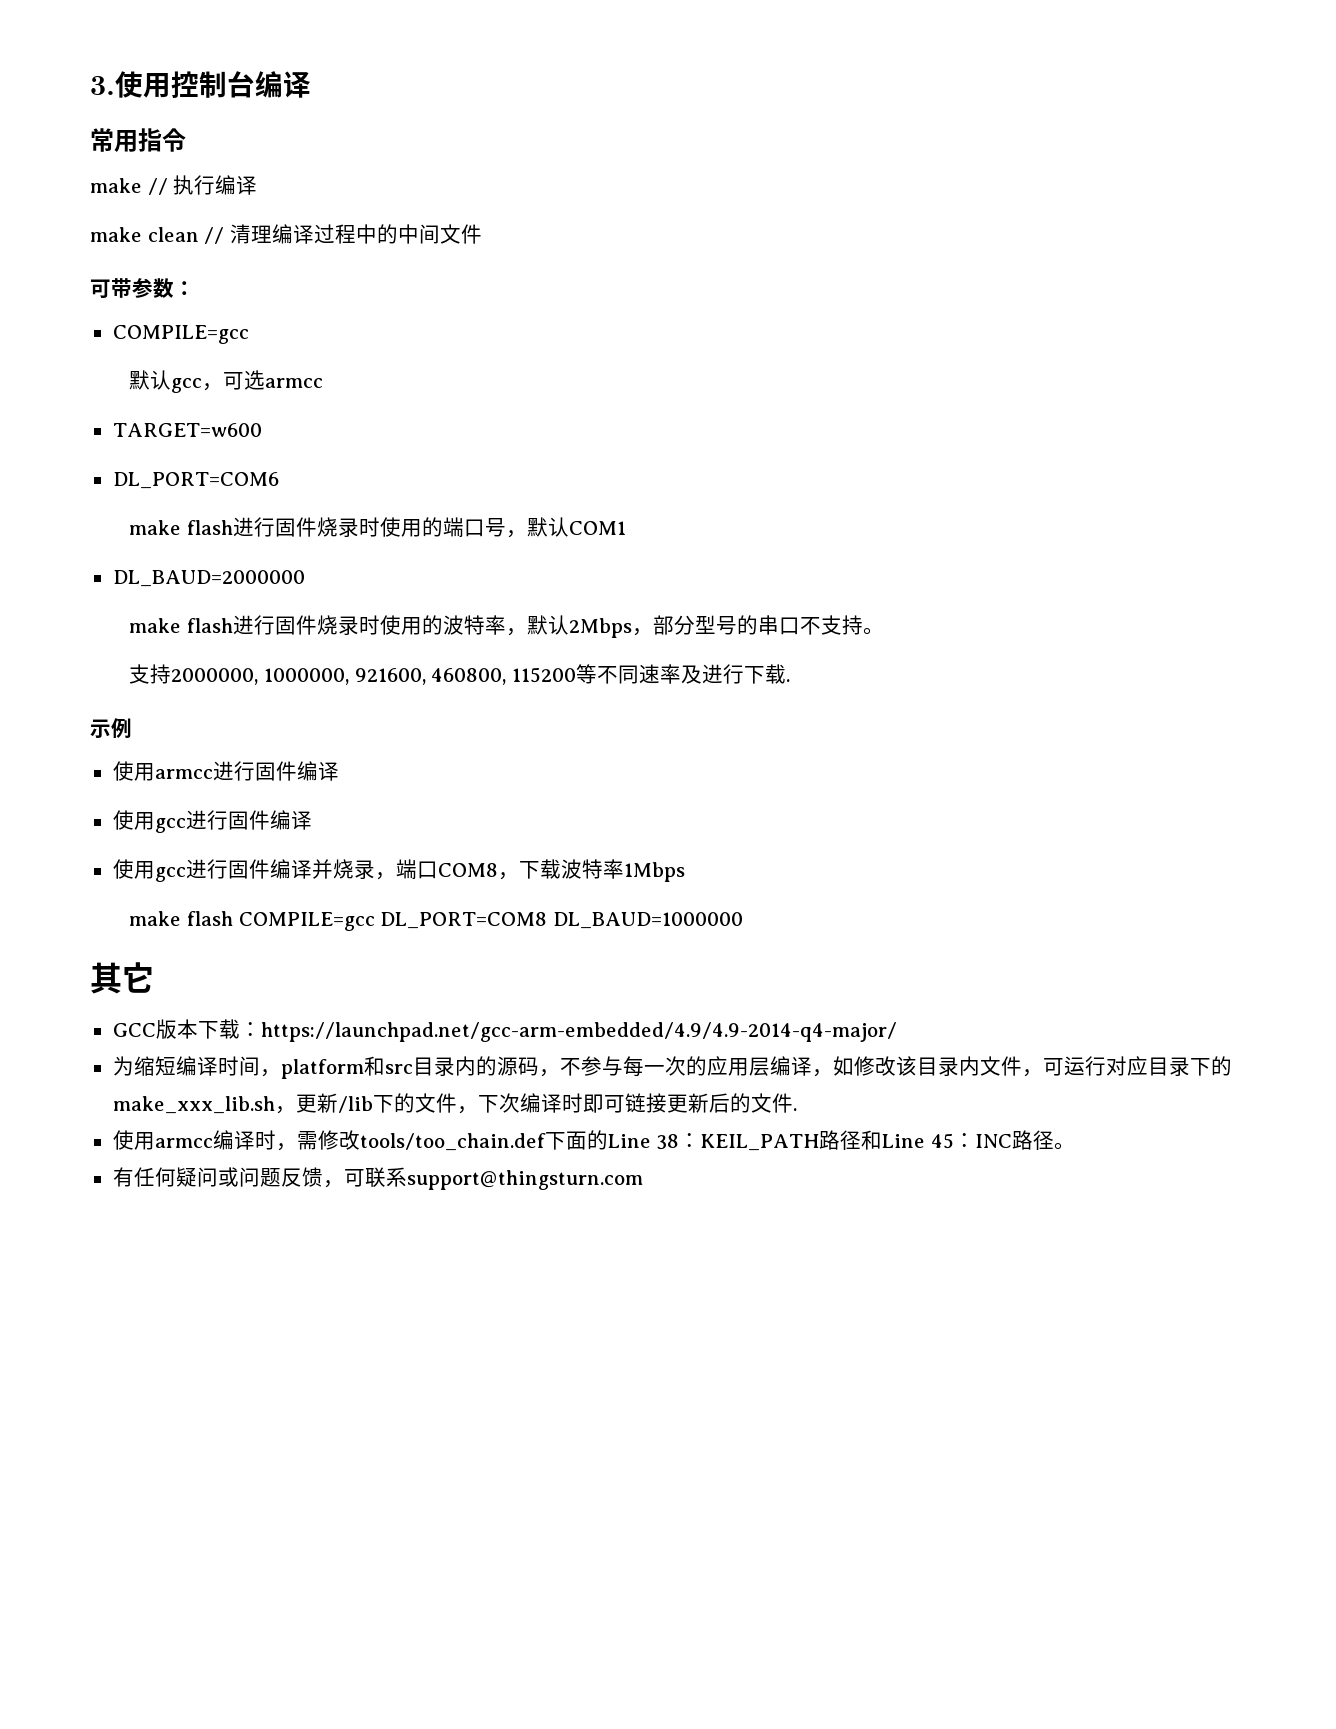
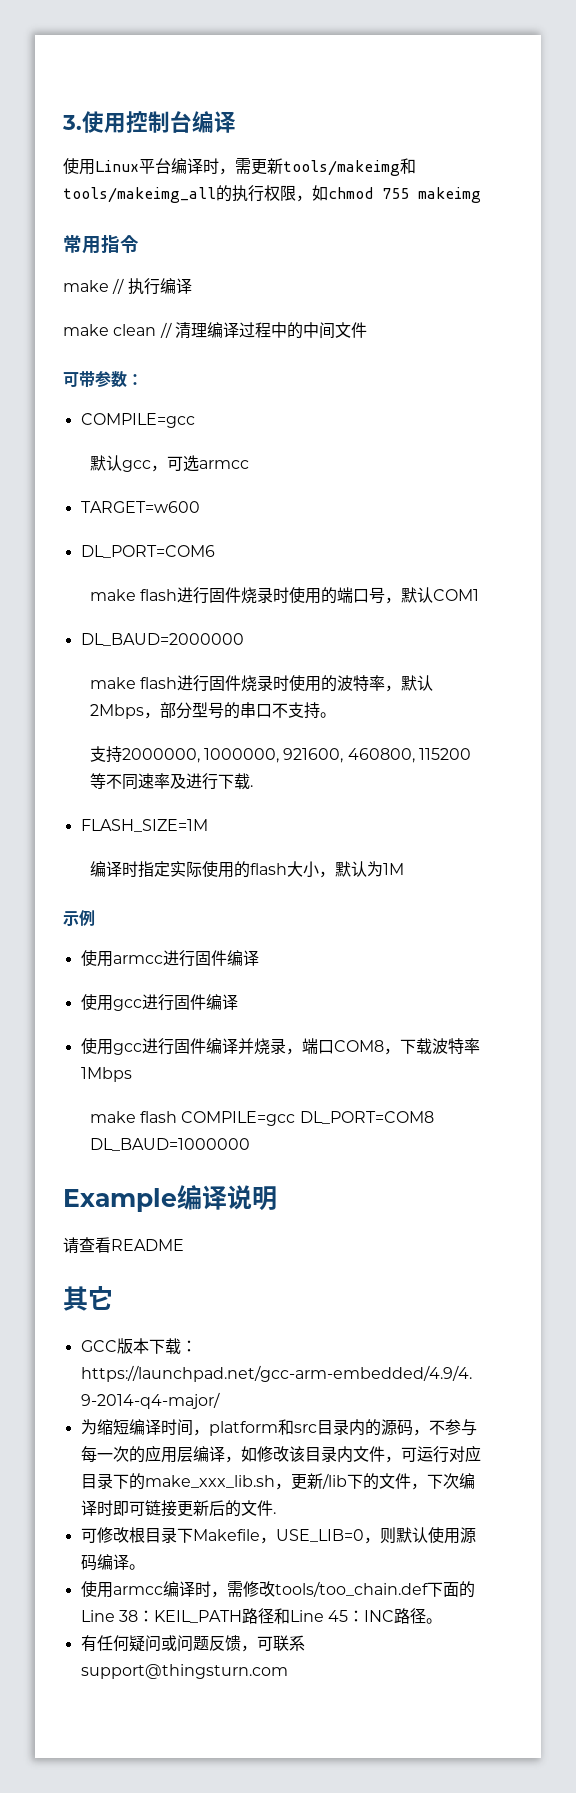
(311, 84) none -> [63,158,416,176] [63,185,481,203] // 使用Linux平台编译时，需更新tools/makeimg和tools/makeimg_all的执行权限，如chmod 755 makeimg
(790, 680) none -> [80,819,208,832] [89,861,404,878] // FLASH_SIZE=1M // 编译时指定实际使用的flash大小，默认为1M
(743, 920) none -> [63,1185,277,1212] [63,1237,184,1254] // Example编译说明 // 请查看README
(797, 1109) none -> [80,1527,476,1544] [80,1554,145,1571] // 可修改根目录下Makefile，USE_LIB=0，则默认使用源码编译。

